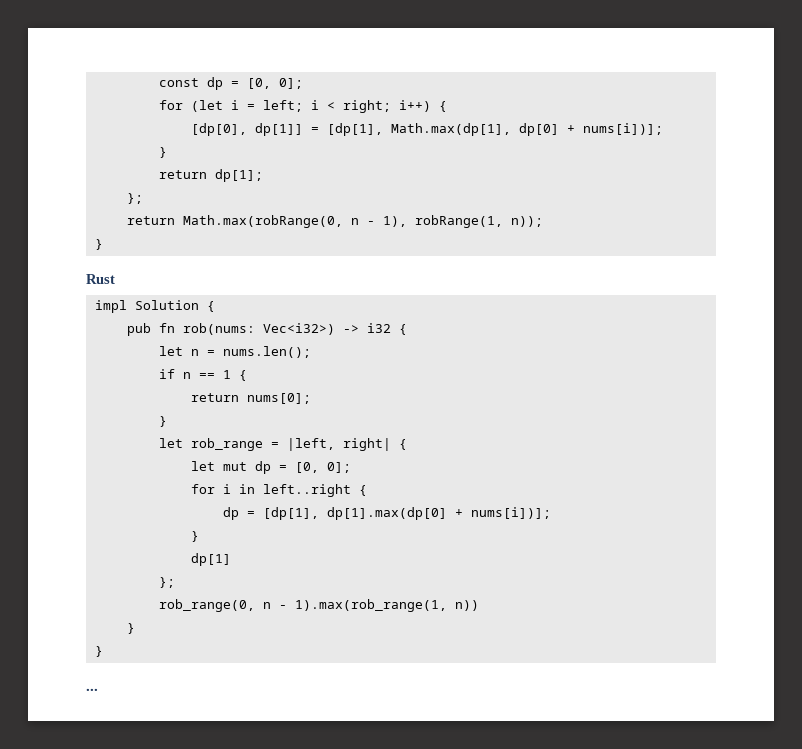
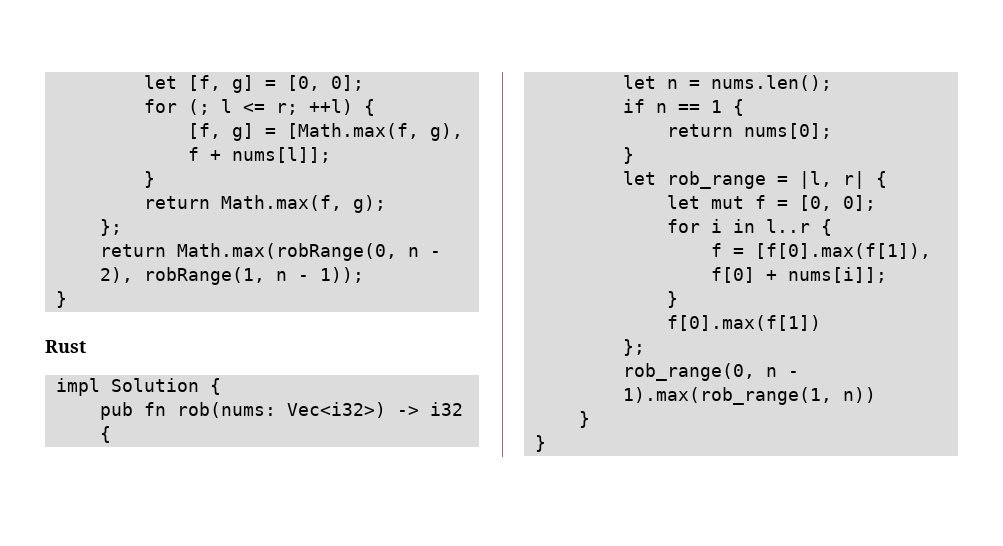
[158,77,303,90] [158,100,447,113] [190,123,663,136] const dp = [0, 0]; // for (let i = left; i < right; i++) { // [dp[0], dp[1]] = [dp[1], Math.max(dp[1], dp[0] + nums[i])]; -> [143,75,364,93] [143,99,375,116] [187,123,463,141] [187,147,331,163] let [f, g] = [0, 0]; // for (; l <= r; ++l) { // [f, g] = [Math.max(f, g), f + nums[l]];
[214,169,263,182] dp[1]; -> [220,195,386,213] Math.max(f, g);
[382,215,543,228] 1), robRange(1, n)); -> [99,267,364,285] 2), robRange(1, n - 1));
[286,438,391,451] |left, right| -> [798,171,865,189] |l, r|
[254,461,271,474] dp -> [754,195,766,209] f
[262,484,367,497] [222,507,551,520] [190,531,199,542] [190,553,231,566] left..right { // dp = [dp[1], dp[1].max(dp[0] + nums[i])]; // } // dp[1] -> [765,219,832,236] [710,243,931,259] [710,267,887,283] [666,291,678,308] [666,315,821,331] l..r { // f = [f[0].max(f[1]), f[0] + nums[i]]; // } // f[0].max(f[1])
[86,688,98,691] // ... -> (546, 443) none

